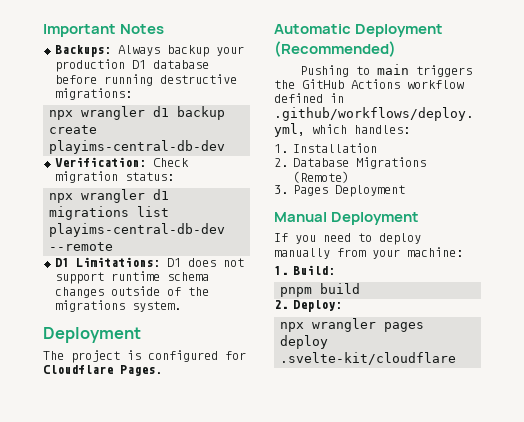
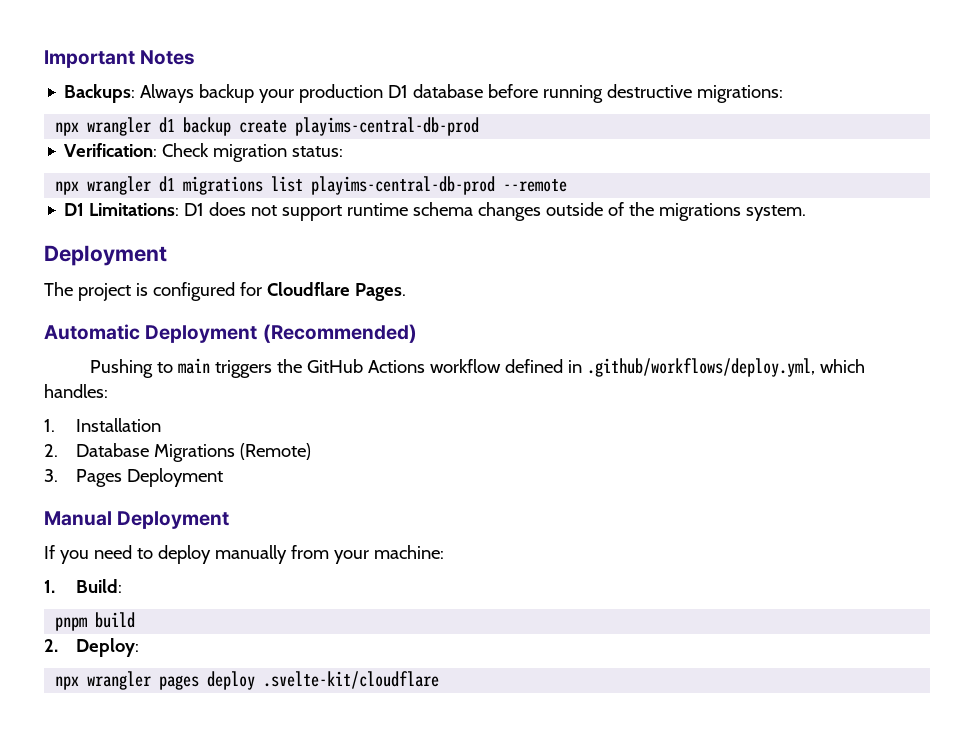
[49,140,226,154] playims-central-db-dev -> [295,117,480,136] playims-central-db-prod
[49,223,226,237] playims-central-db-dev -> [311,176,496,195] playims-central-db-prod

